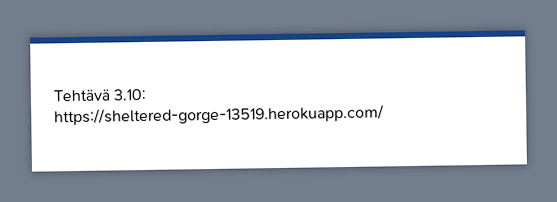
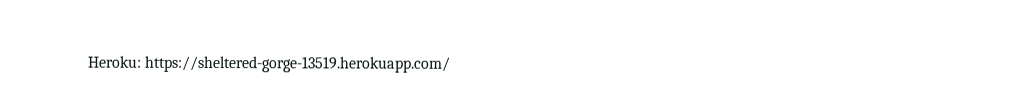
[53,88,147,102] Tehtävä 3.10: -> [87,55,141,68] Heroku:

